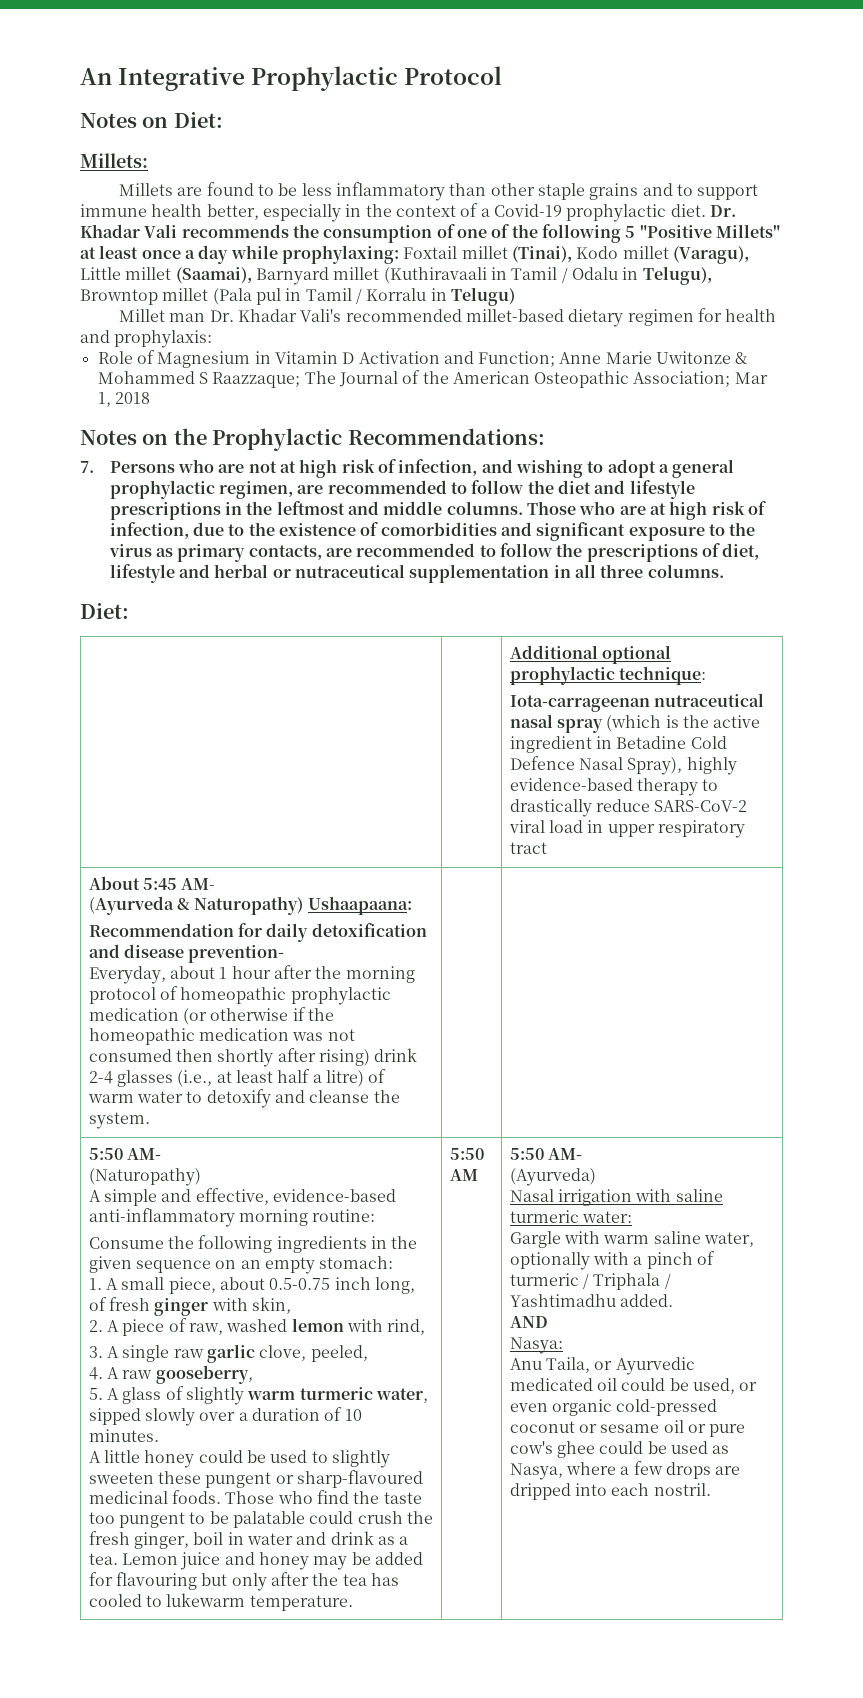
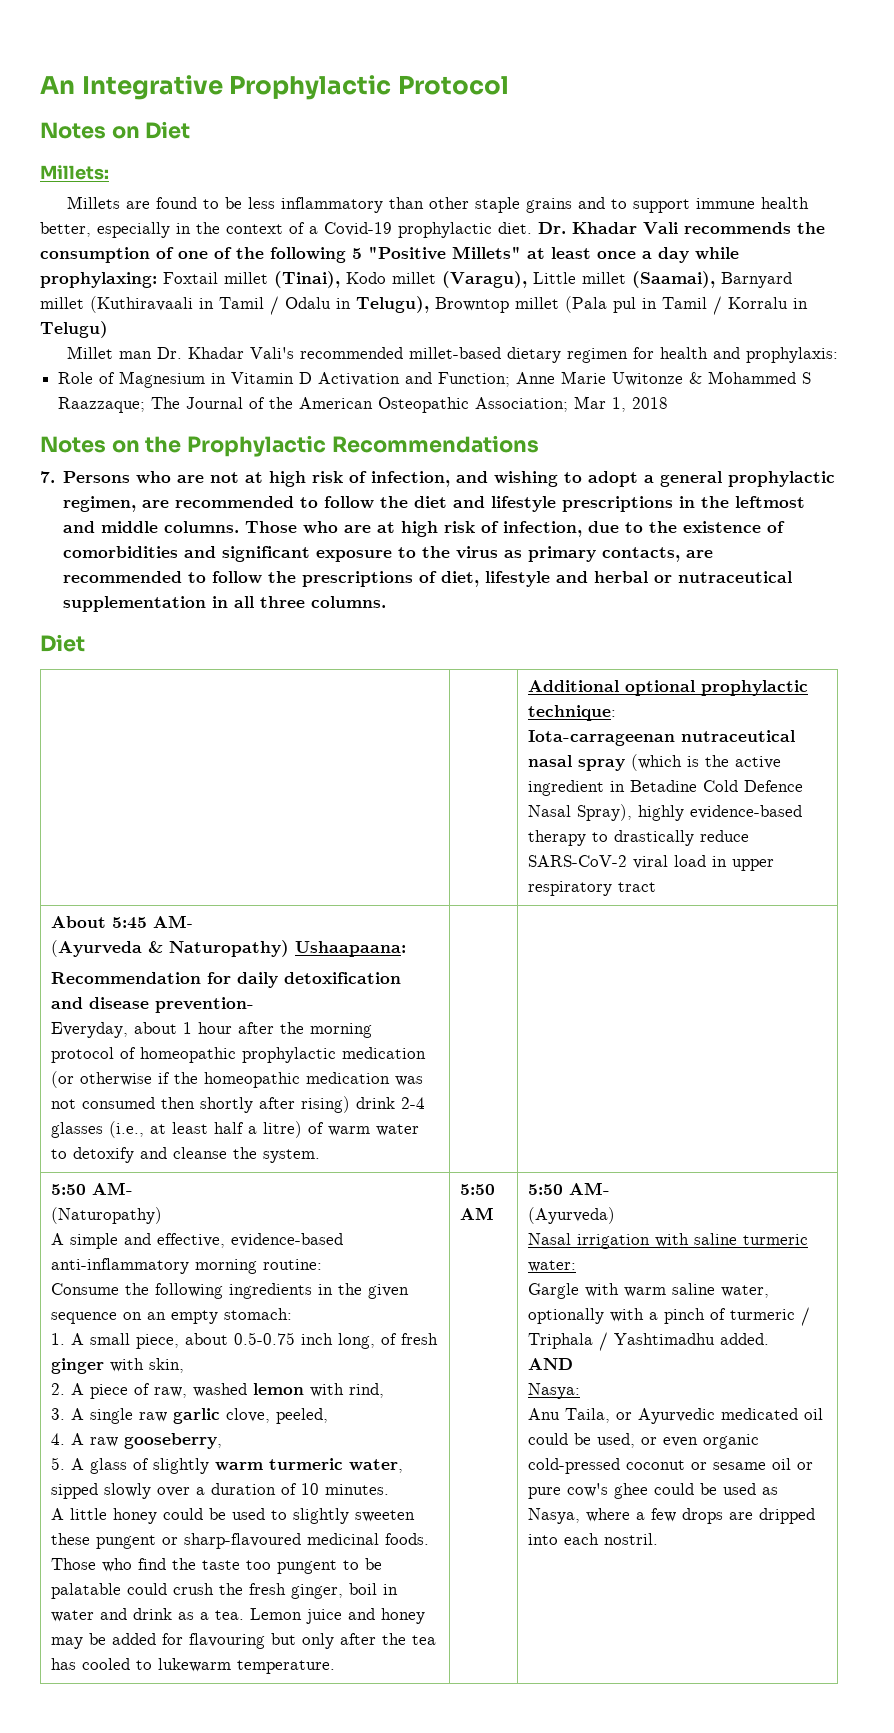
[173,112,223,128] Diet: -> [145,121,191,139] Diet
[347,428,545,445] Recommendations: -> [331,435,539,453] Recommendations
[80,603,129,619] Diet: -> [40,634,85,652] Diet

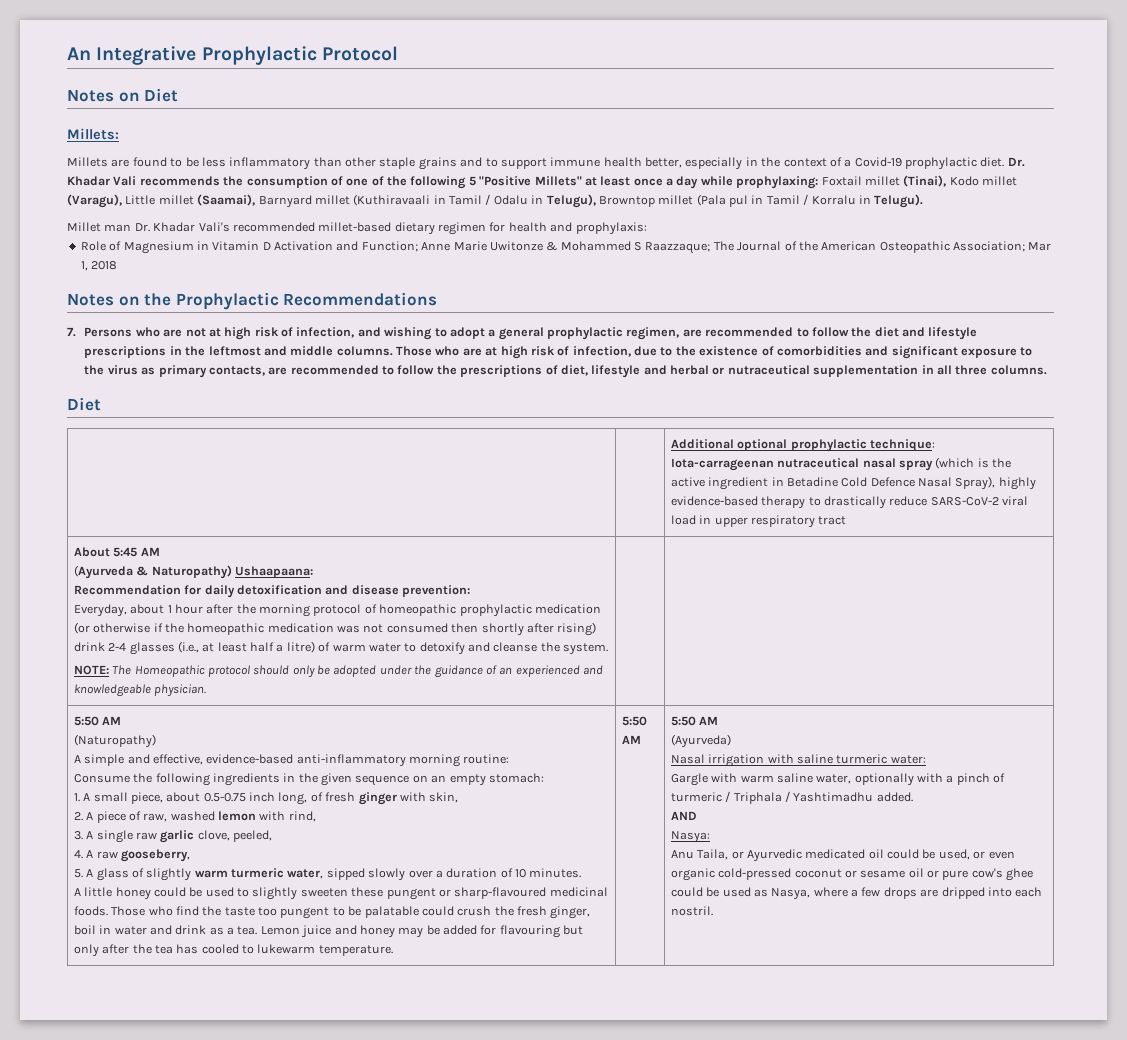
[40,321,108,338] Telugu) -> [874,194,924,208] Telugu).
[153,915,194,928] AM- -> [140,547,160,556] AM
[155,997,255,1013] prevention- -> [402,585,471,597] prevention:
[51,1182,134,1195] | | // 5:50 AM- -> [73,665,604,678] [73,684,207,697] [73,716,122,726] // NOTE: The Homeopathic protocol should only be adopted under the guidance of an experienced and knowledgeable physician. | | // 5:50 AM
[569,1182,611,1195] AM- -> [699,716,719,725] AM

